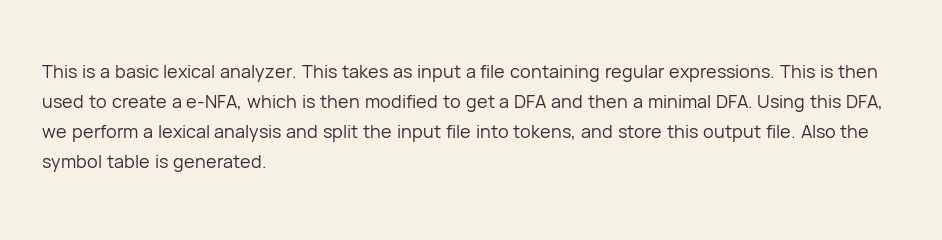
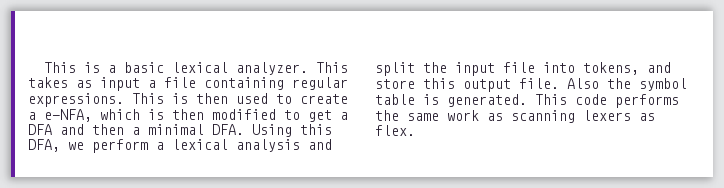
(267, 163) none -> [535,94,679,108] [375,110,655,123] [375,125,415,136] This code performs the same work as scanning lexers as flex.

